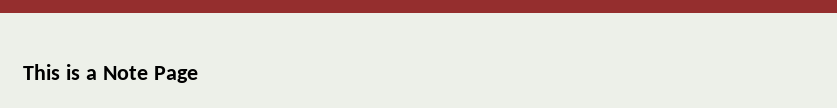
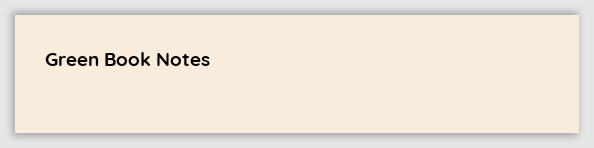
[23,64,198,83] This is a Note Page -> [45,52,211,66] Green Book Notes

